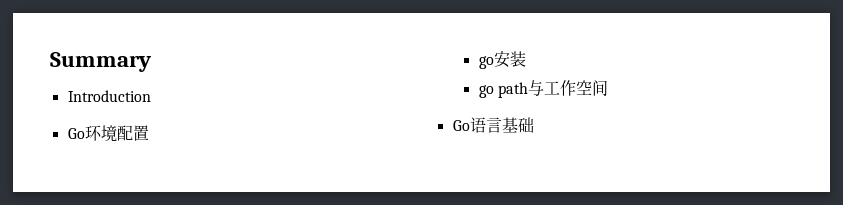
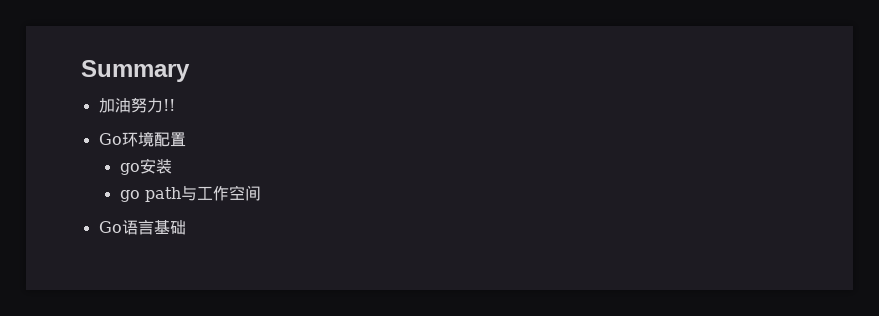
[67,90,151,102] Introduction -> [98,98,175,113] 加油努力!!

